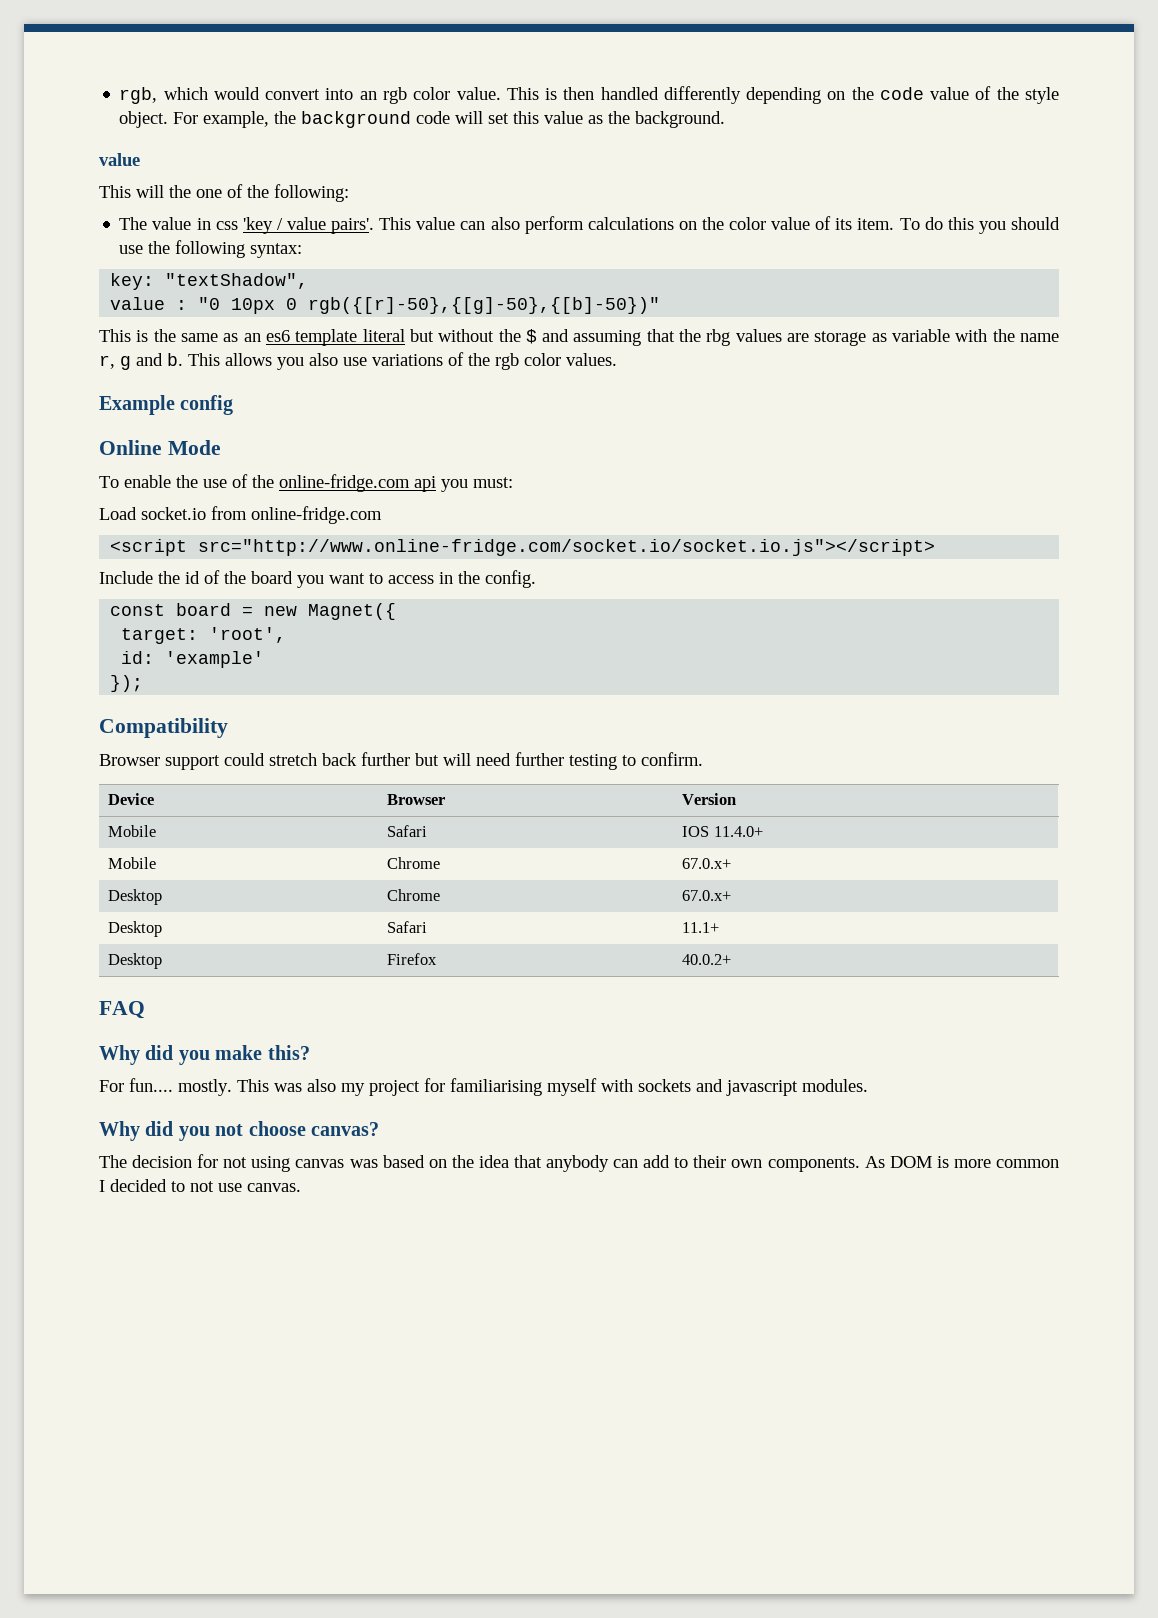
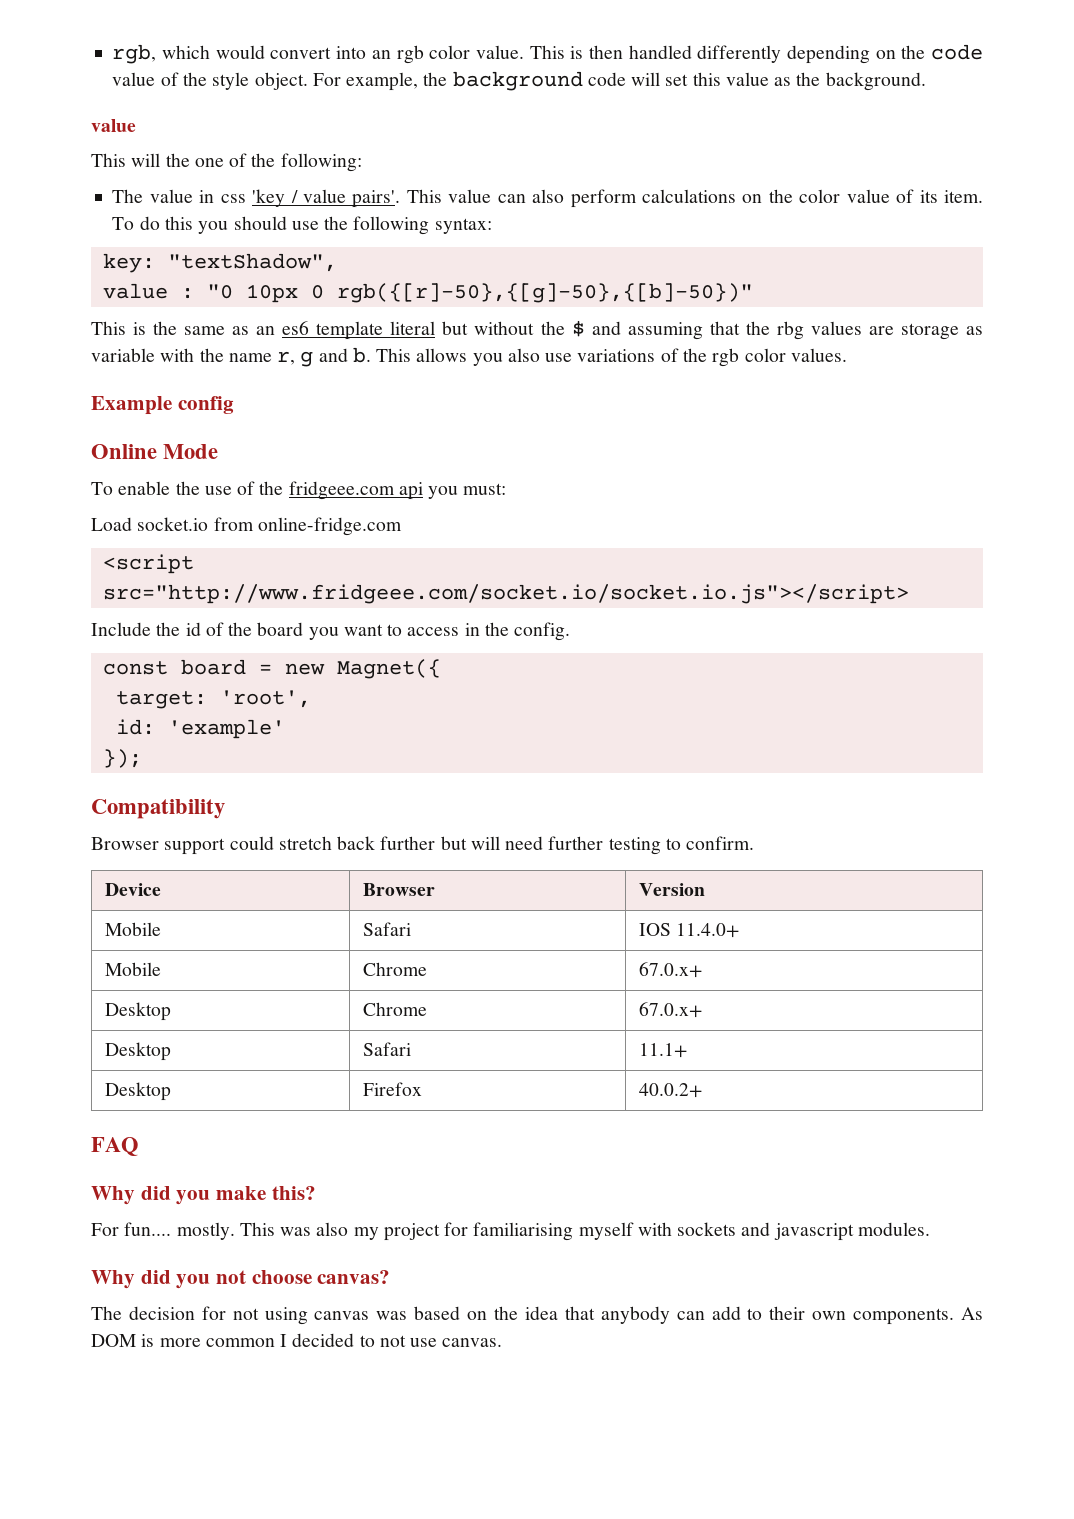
[279,474,410,492] online-fridge.com -> [288,481,395,500] fridgeee.com
[198,539,936,556] src="http://www.online-fridge.com/socket.io/socket.io.js"></script> -> [102,584,909,604] src="http://www.fridgeee.com/socket.io/socket.io.js"></script>

